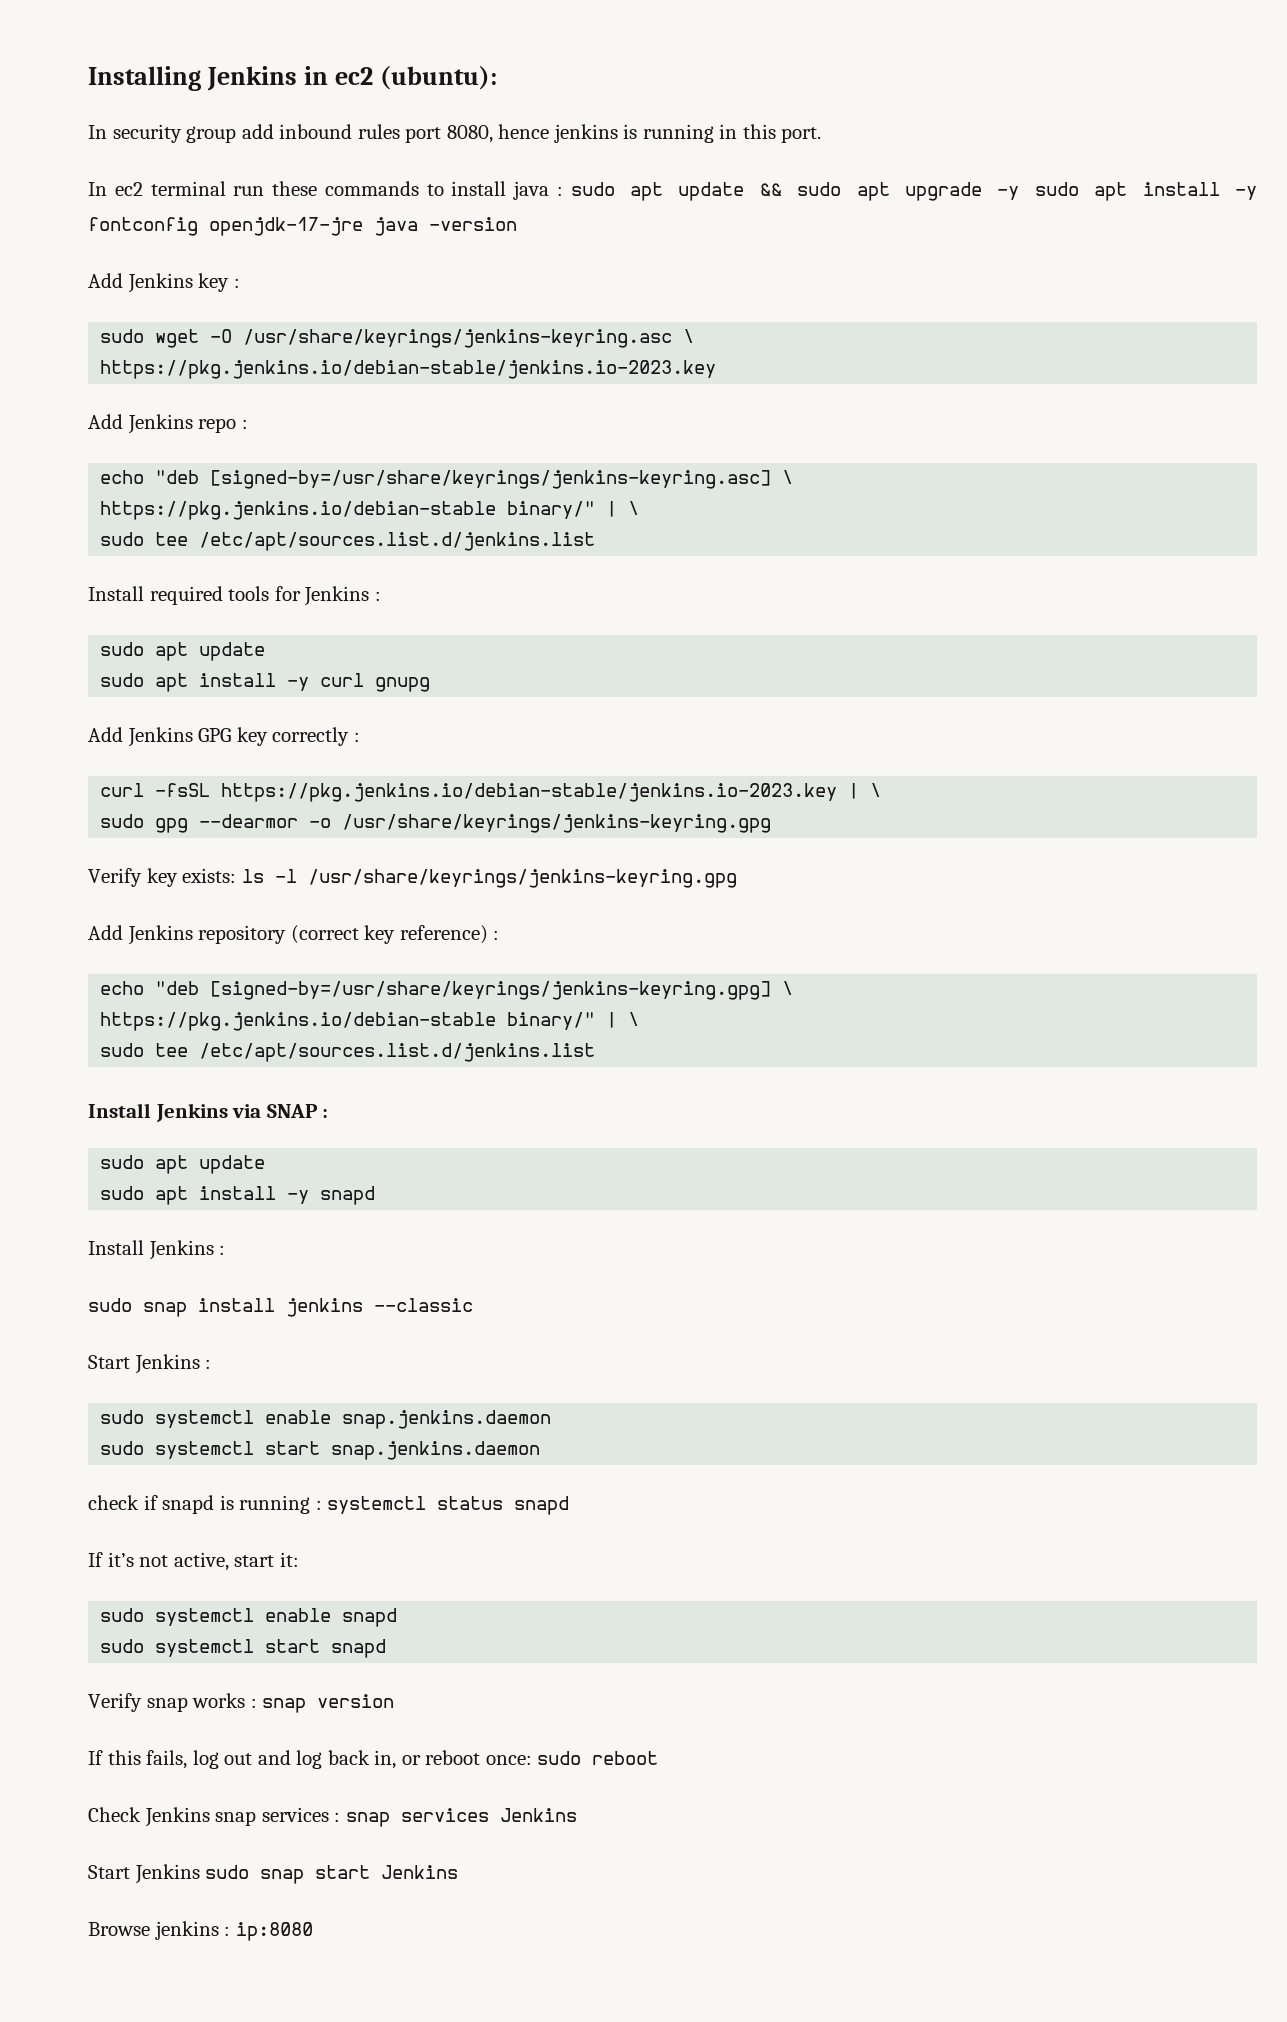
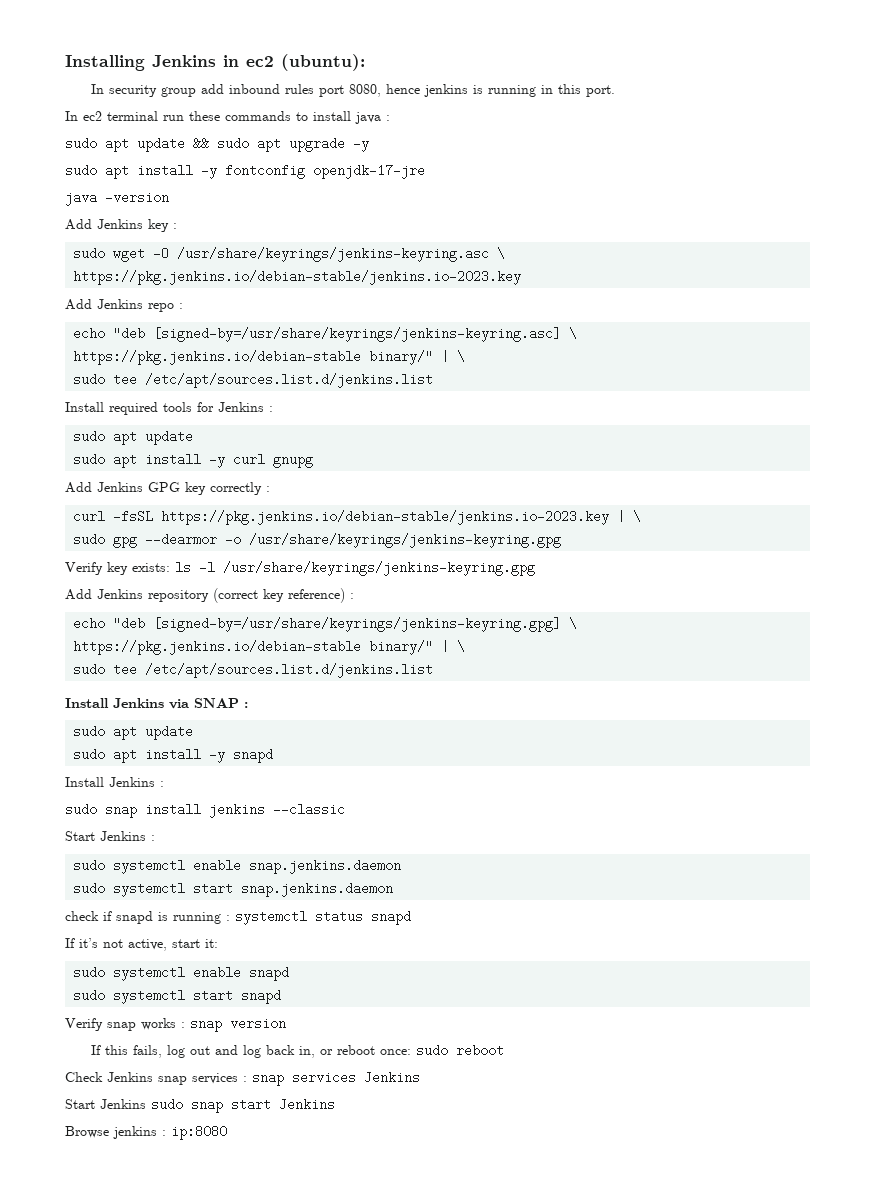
(563, 191) none -> (390, 118) //
(1020, 193) none -> (369, 144) //
(363, 226) none -> (425, 171) //

